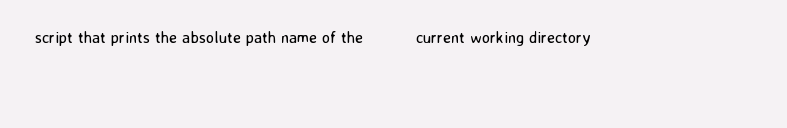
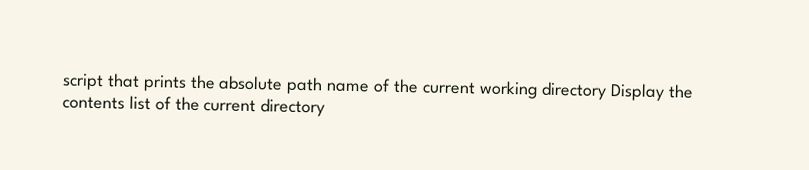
(591, 38) none -> [610,83,695,102] [62,95,326,117] Display the contents list of the current directory

